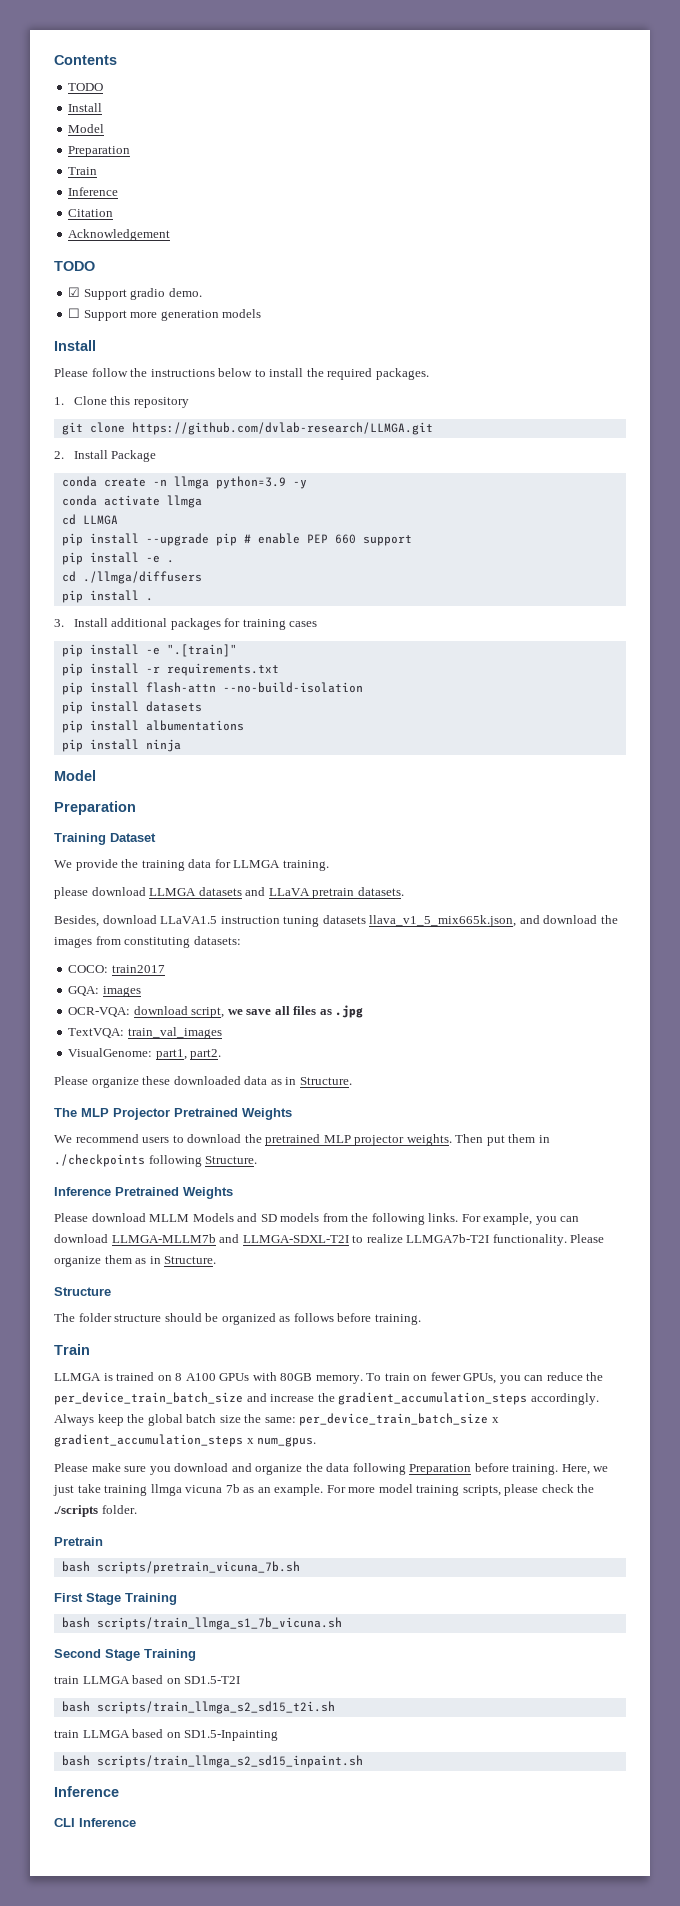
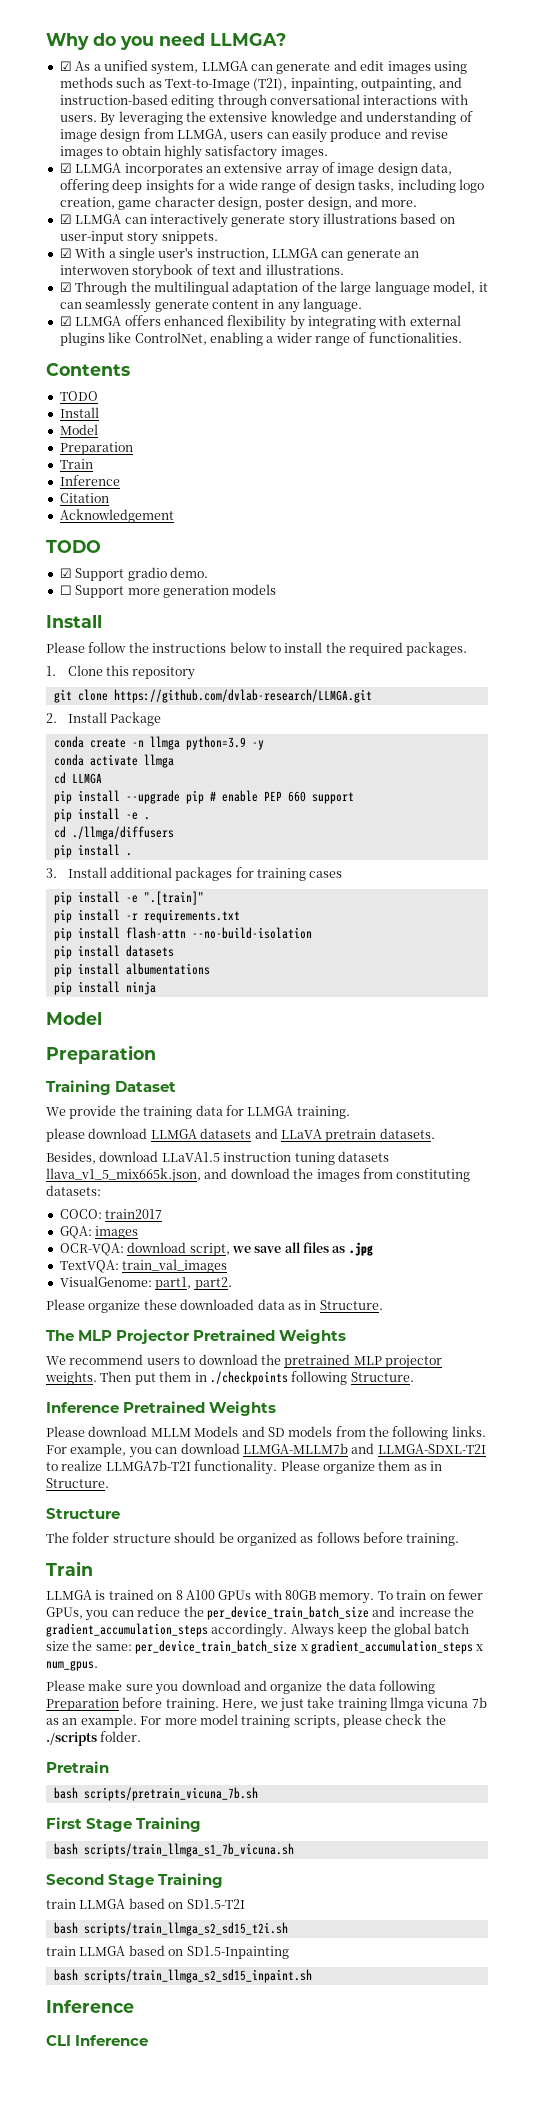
(54, 60) none -> [46,33,286,50] [59,60,467,75] [59,77,463,91] [59,94,468,108] [59,111,473,126] [59,128,449,143] [59,145,328,160] [59,162,453,177] [59,179,484,193] [59,196,418,210] [59,213,455,228] [59,231,218,245] [59,247,420,261] [59,264,344,279] [59,281,488,295] [59,298,362,313] [59,315,461,330] [59,332,462,346] Why do you need LLMGA? // ☑ As a unified system, LLMGA can generate and edit images using methods such as Text-to-Image (T2I), inpainting, outpainting, and instruction-based editing through conversational interactions with users. By leveraging the extensive knowledge and understanding of image design from LLMGA, users can easily produce and revise images to obtain highly satisfactory images. // ☑ LLMGA incorporates an extensive array of image design data, offering deep insights for a wide range of design tasks, including logo creation, game character design, poster design, and more. // ☑ LLMGA can interactively generate story illustrations based on user-input story snippets. // ☑ With a single user's instruction, LLMGA can generate an interwoven storybook of text and illustrations. // ☑ Through the multilingual adaptation of the large language model, it can seamlessly generate content in any language. // ☑ LLMGA offers enhanced flexibility by integrating with external plugins like ControlNet, enabling a wider range of functionalities. //

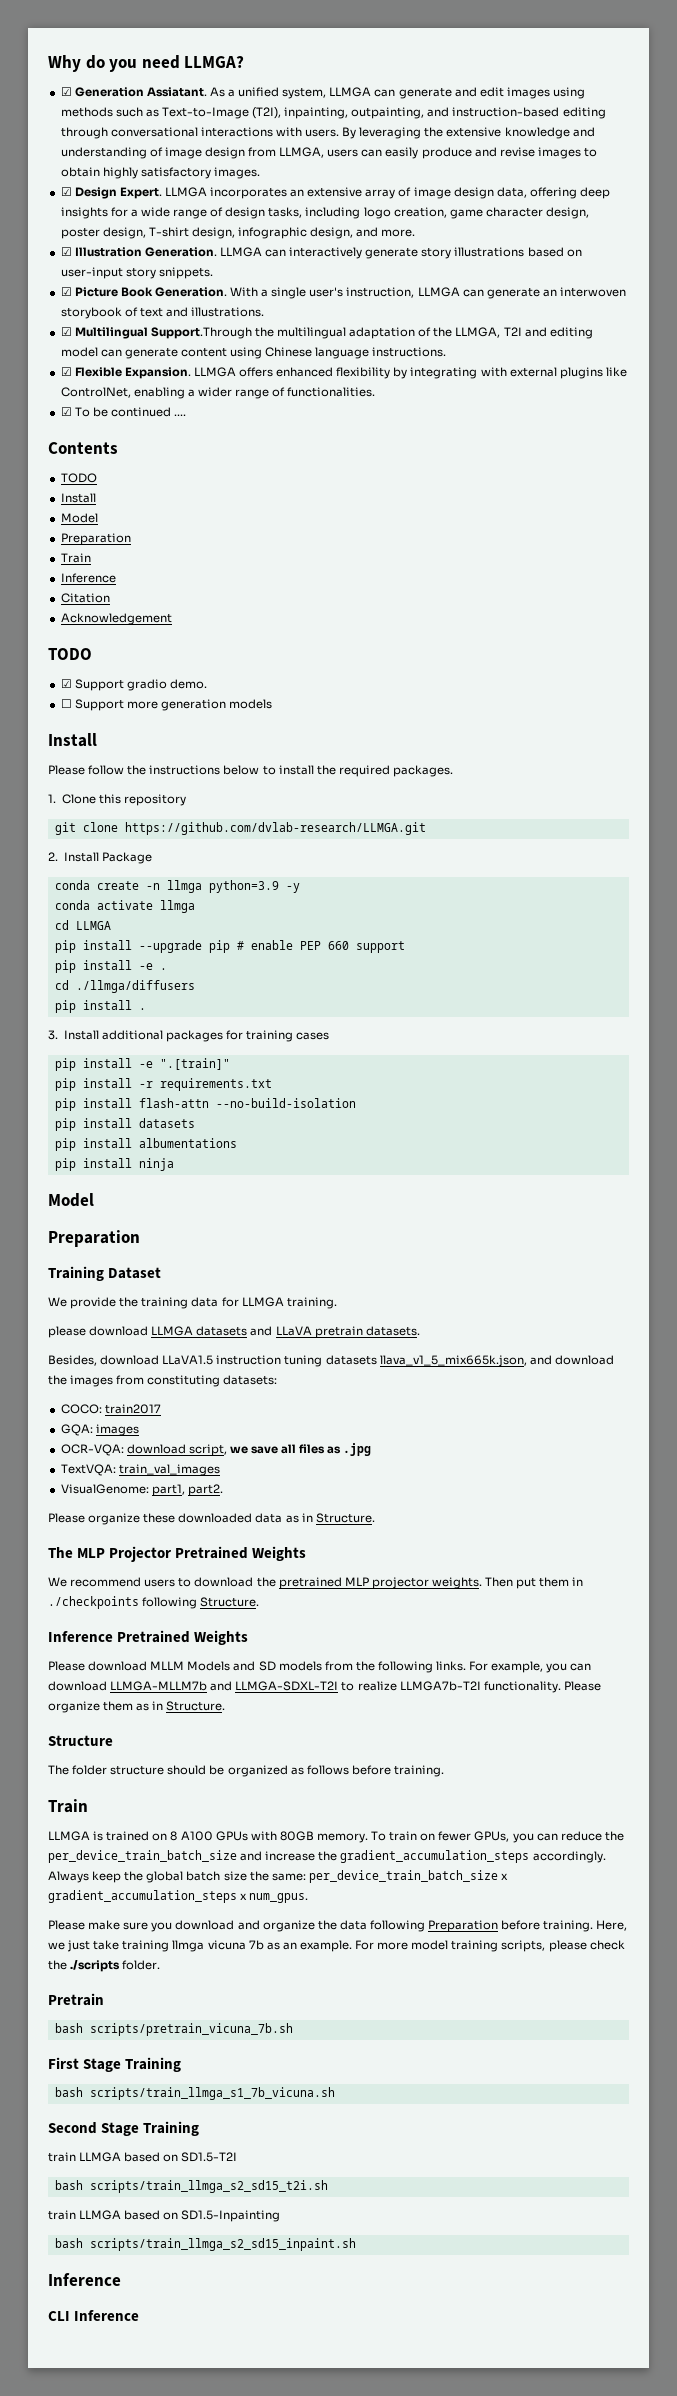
(72, 66) none -> [74,87,207,97] Generation Assiatant.
(72, 168) none -> [74,187,162,199] Design Expert.
(352, 203) none -> [148,227,354,239] T-shirt design, infographic design,
(72, 219) none -> [74,247,217,257] Illustration Generation.
(72, 253) none -> [74,287,227,297] Picture Book Generation.
[75,281,128,295] Through -> [74,327,252,339] Multilingual Support.Through
[340,281,488,295] [59,298,362,313] [59,316,72,326] large language model, it can seamlessly generate content in any language. // ☑ -> [455,327,593,339] [60,347,447,359] [60,367,191,379] LLMGA, T2I and editing model can generate content using Chinese language instructions. // ☑ Flexible Expansion.
(462, 337) none -> [60,407,187,417] // ☑ To be continued ....

